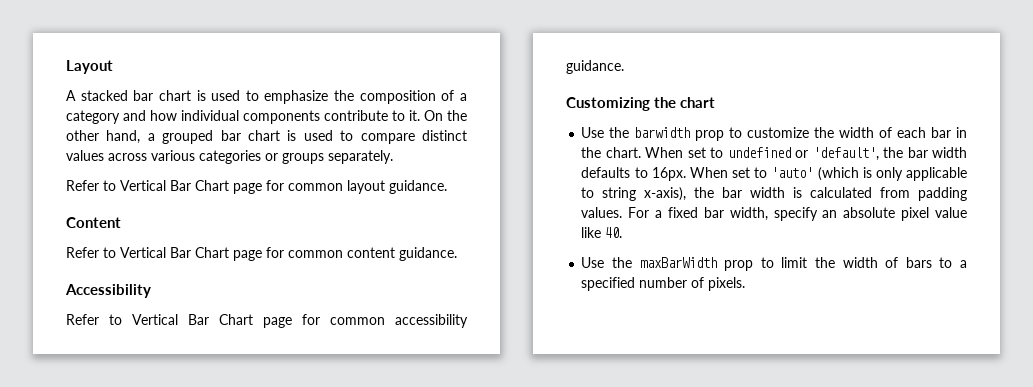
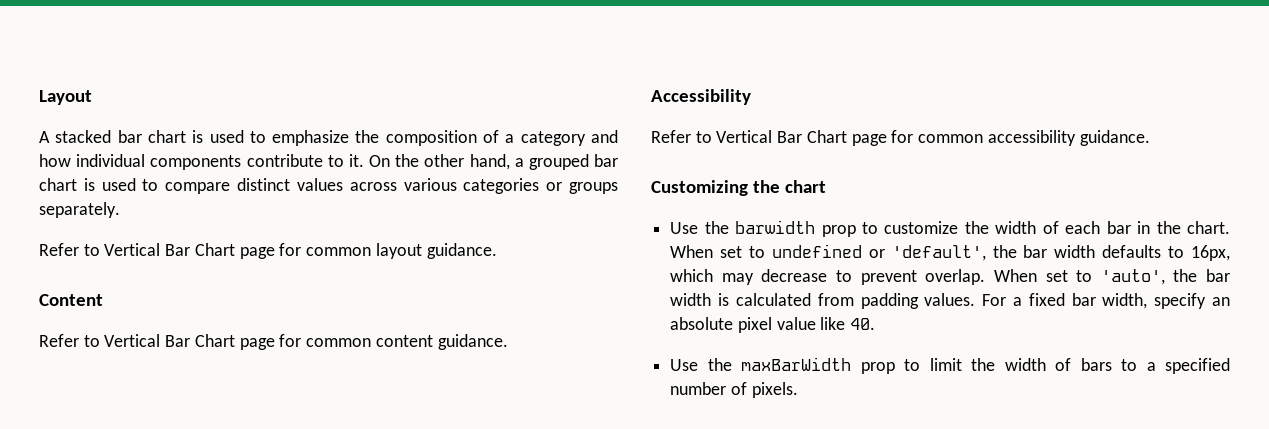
[651,167,967,181] [581,187,687,201] 16px. When set to 'auto' (which is only applicable to string x-axis), -> [1191,245,1230,261] [670,269,1165,285] 16px, which may decrease to prevent overlap. When set to 'auto',

